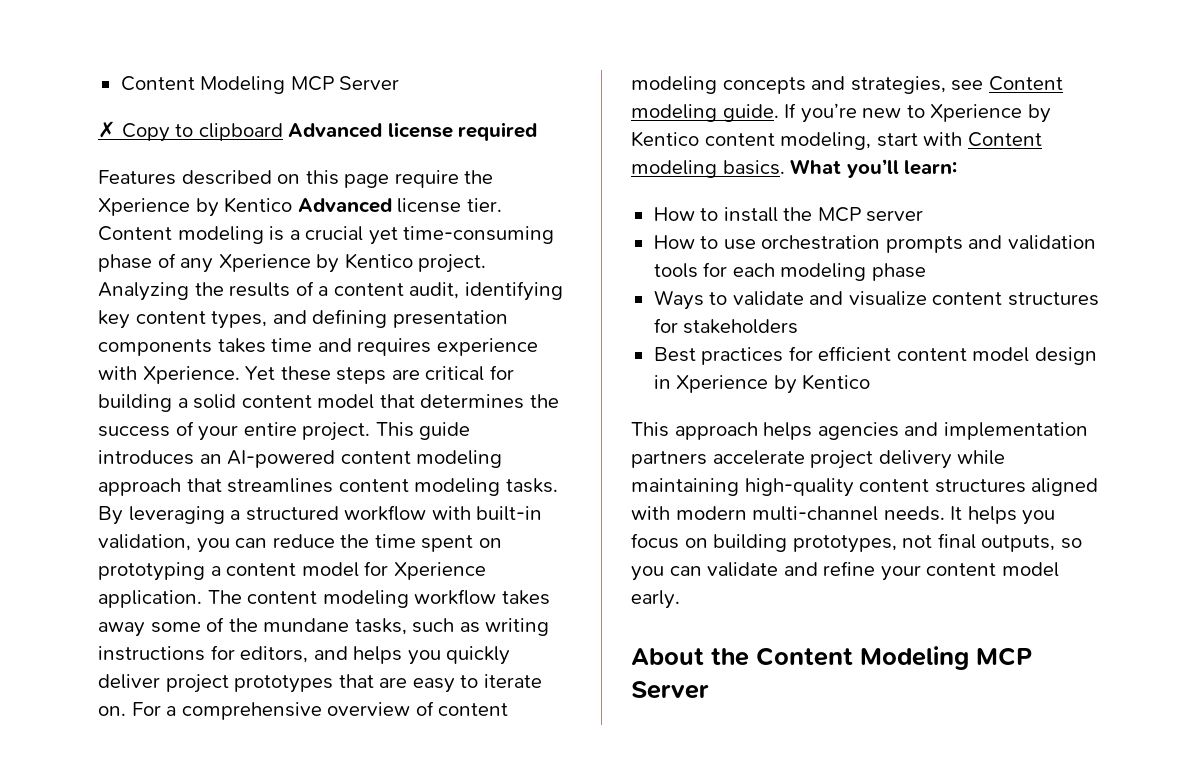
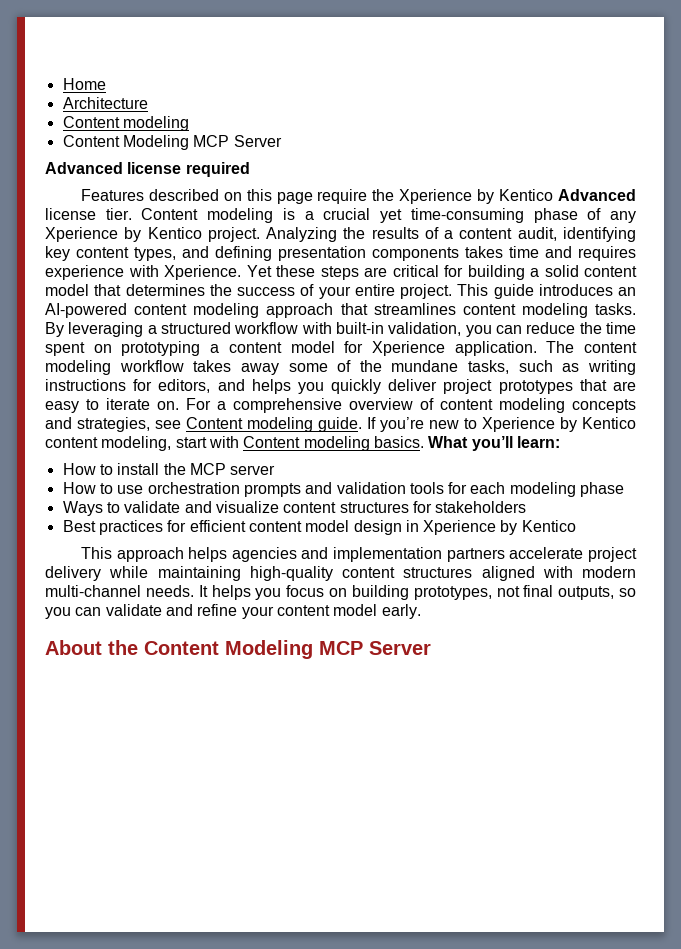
(120, 83) none -> [62,78,106,90] [62,97,148,109] [62,116,189,131] Home // Architecture // Content modeling //
[98,121,283,142] ✗ Copy to clipboard -> (282, 141) none

